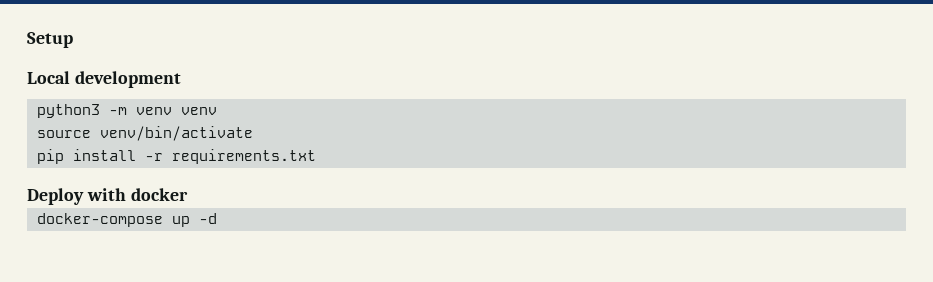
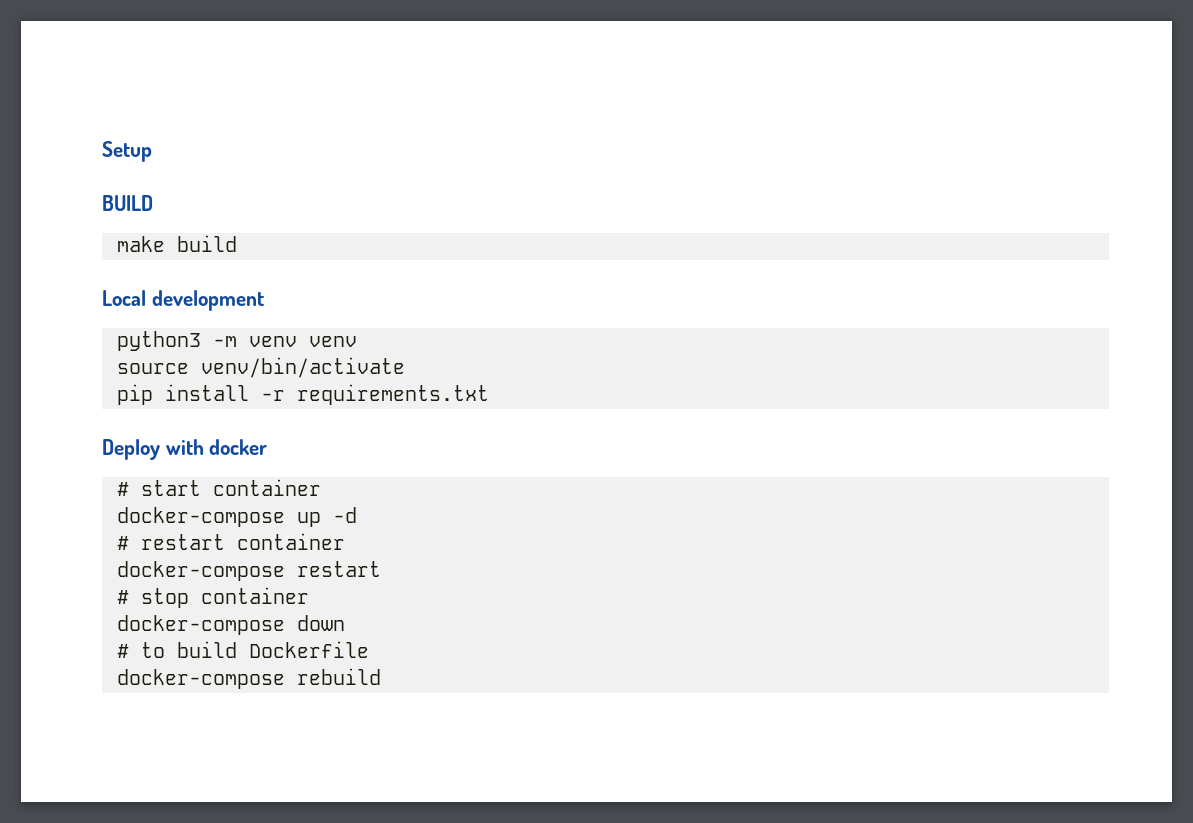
(73, 40) none -> [102,195,153,211] [116,235,237,252] // BUILD // make build
(188, 194) none -> [116,479,321,496] // # start container
(217, 218) none -> [116,533,345,550] [116,561,381,581] [116,587,309,608] [116,615,345,635] [116,641,369,658] [116,668,381,689] // # restart container // docker-compose restart // # stop container // docker-compose down // # to build Dockerfile // docker-compose rebuild

